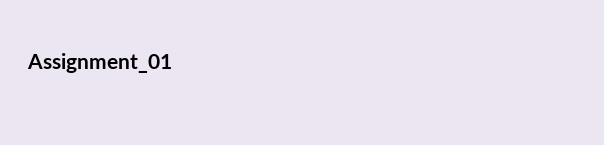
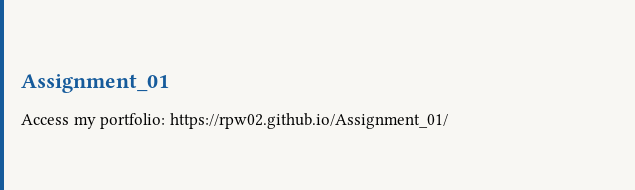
(172, 63) none -> [21,113,448,129] // Access my portfolio: https://rpw02.github.io/Assignment_01/

